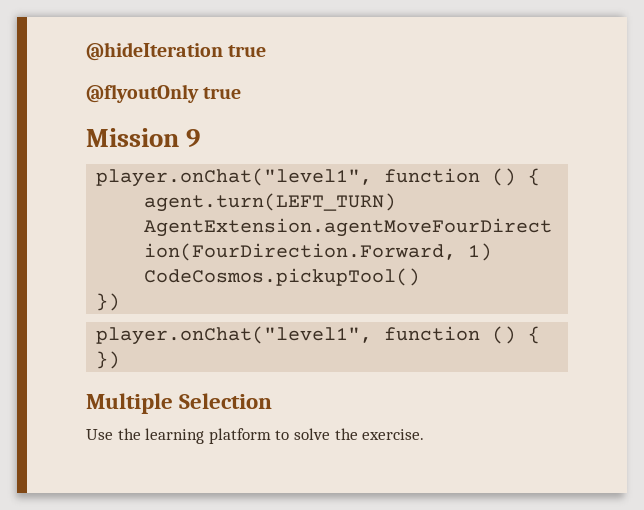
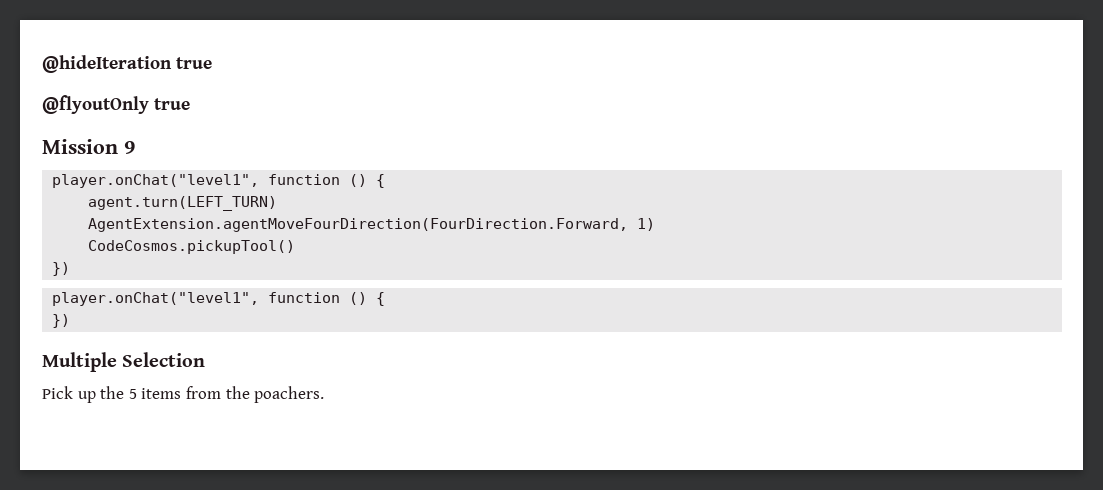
[86,428,425,444] Use the learning platform to solve the exercise. -> [42,386,325,403] Pick up the 5 items from the poachers.

